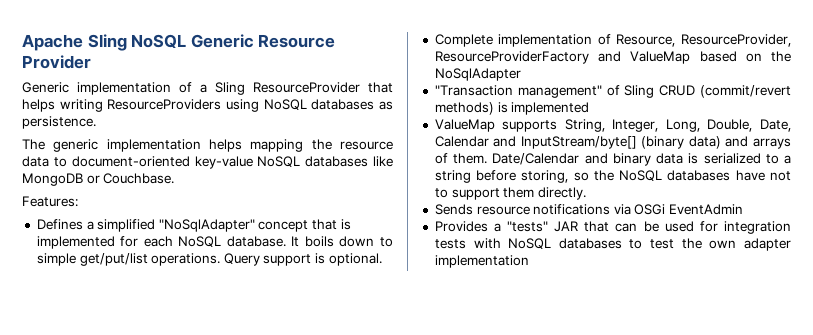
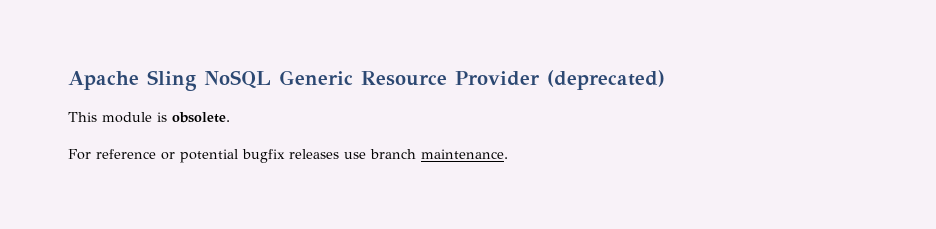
[22,82,393,95] [22,99,393,112] [22,116,96,129] [22,139,393,152] [22,156,393,169] [22,173,175,186] [22,196,78,207] [36,219,351,232] [36,236,393,249] [36,253,382,266] [434,34,791,47] [434,51,791,64] [434,68,521,81] [434,85,791,98] [434,102,590,115] [434,119,791,132] [434,136,791,149] [434,153,791,166] [434,170,791,183] [434,187,586,200] [434,204,744,215] [434,221,791,234] [434,238,791,251] [434,255,529,268] // Generic implementation of a Sling ResourceProvider that helps writing ResourceProviders using NoSQL databases as persistence. // The generic implementation helps mapping the resource data to document-oriented key-value NoSQL databases like MongoDB or Couchbase. // Features: // Defines a simplified "NoSqlAdapter" concept that is implemented for each NoSQL database. It boils down to simple get/put/list operations. Query support is optional. // Complete implementation of Resource, ResourceProvider, ResourceProviderFactory and ValueMap based on the NoSqlAdapter // "Transaction management" of Sling CRUD (commit/revert methods) is implemented // ValueMap supports String, Integer, Long, Double, Date, Calendar and InputStream/byte[] (binary data) and arrays of them. Date/Calendar and binary data is serialized to a string before storing, so the NoSQL databases have not to support them directly. // Sends resource notifications via OSGi EventAdmin // Provides a "tests" JAR that can be used for integration tests with NoSQL databases to test the own adapter implementation -> [547,70,665,90] [68,112,230,123] [68,149,508,163] (deprecated) // This module is obsolete. // For reference or potential bugfix releases use branch maintenance.

